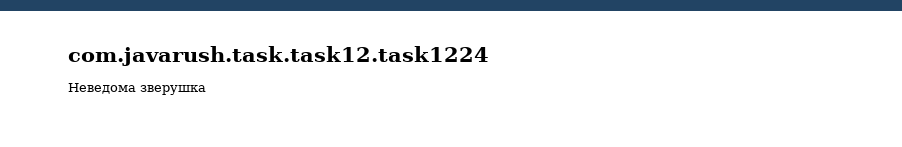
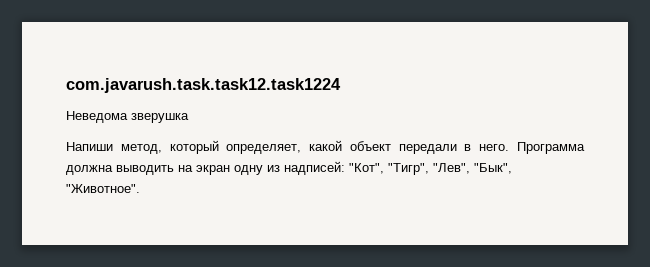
(206, 90) none -> [66,140,585,154] [66,161,512,175] [66,184,140,193] // Напиши метод, который определяет, какой объект передали в него. Программа должна выводить на экран одну из надписей: "Кот", "Тигр", "Лев", "Бык", "Животное".

